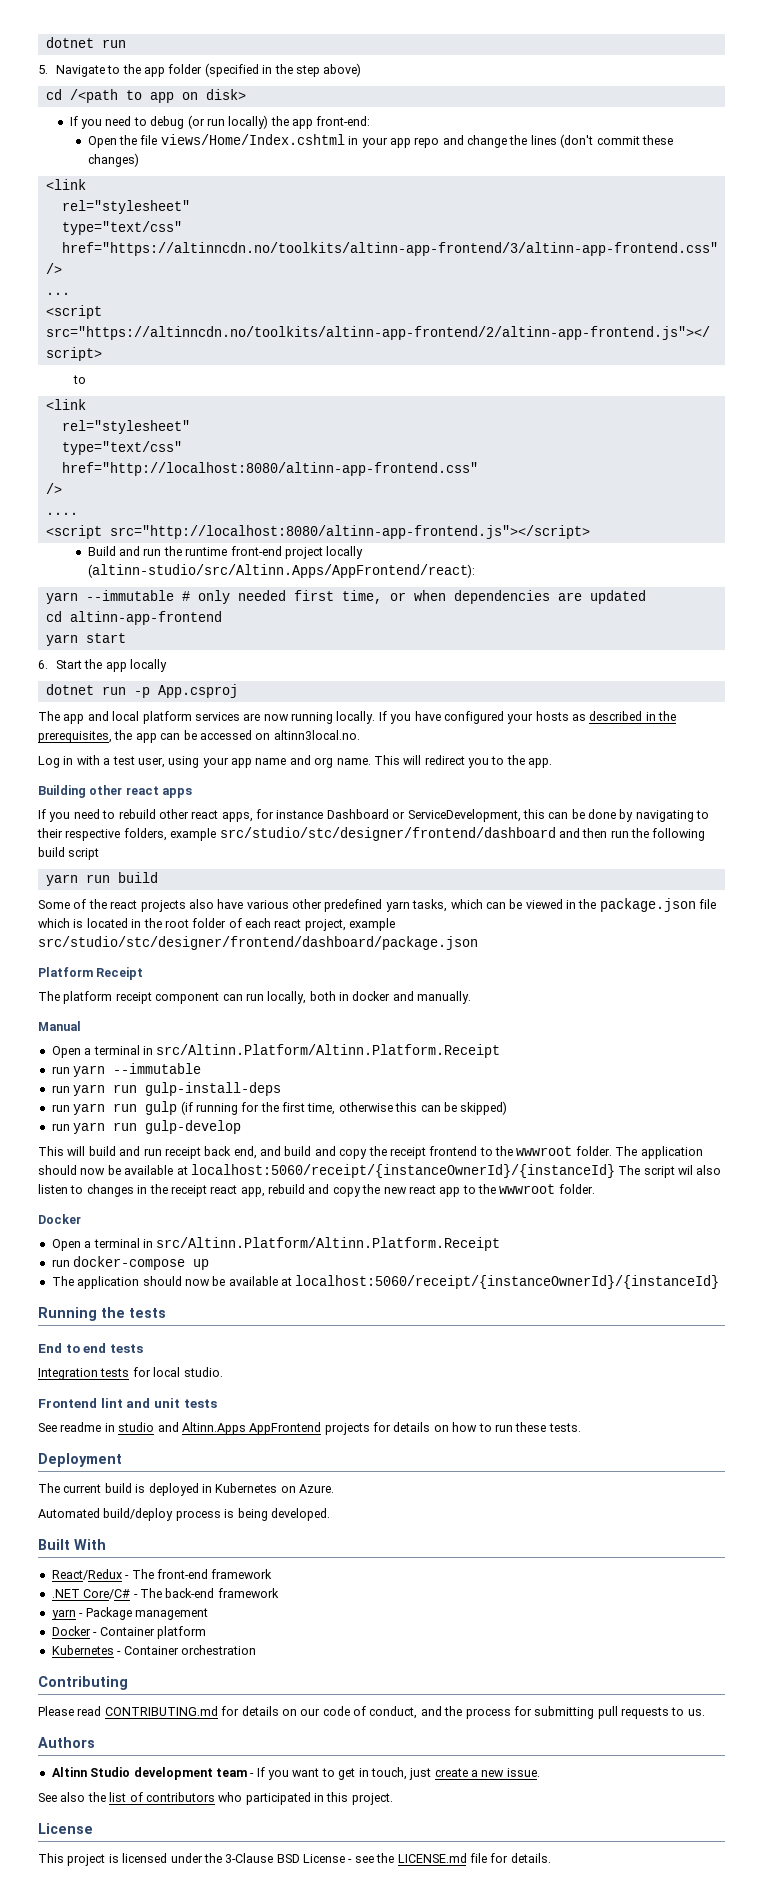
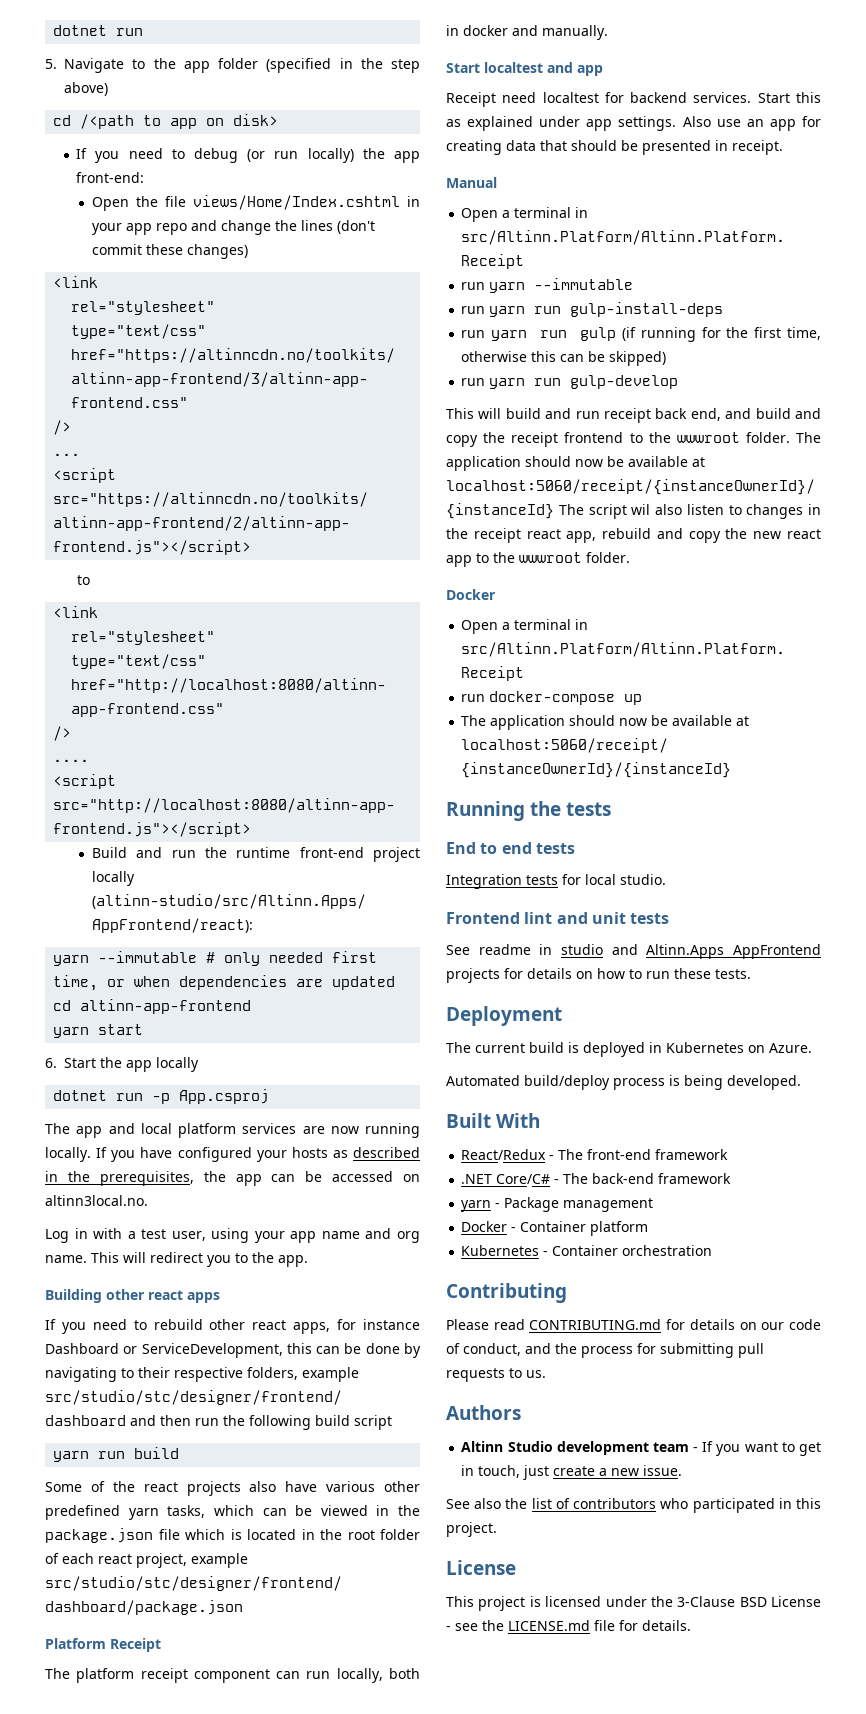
(472, 997) none -> [446,62,603,76] [446,92,821,107] [446,116,821,131] [446,140,783,155] // Start localtest and app // Receipt need localtest for backend services. Start this as explained under app settings. Also use an app for creating data that should be presented in receipt.

